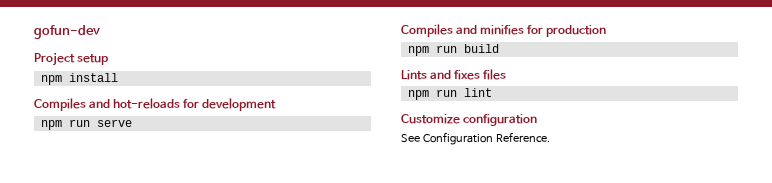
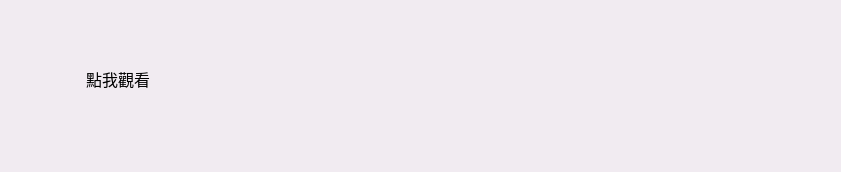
[34,25,100,39] [34,52,109,66] [40,73,118,85] [34,98,277,111] [40,119,132,130] [401,24,607,37] [407,44,499,56] [401,69,507,80] [407,88,492,100] [401,114,538,126] [401,132,550,145] gofun-dev // Project setup // npm install // Compiles and hot-reloads for development // npm run serve // Compiles and minifies for production // npm run build // Lints and fixes files // npm run lint // Customize configuration // See Configuration Reference. -> [86,72,150,88] 點我觀看

